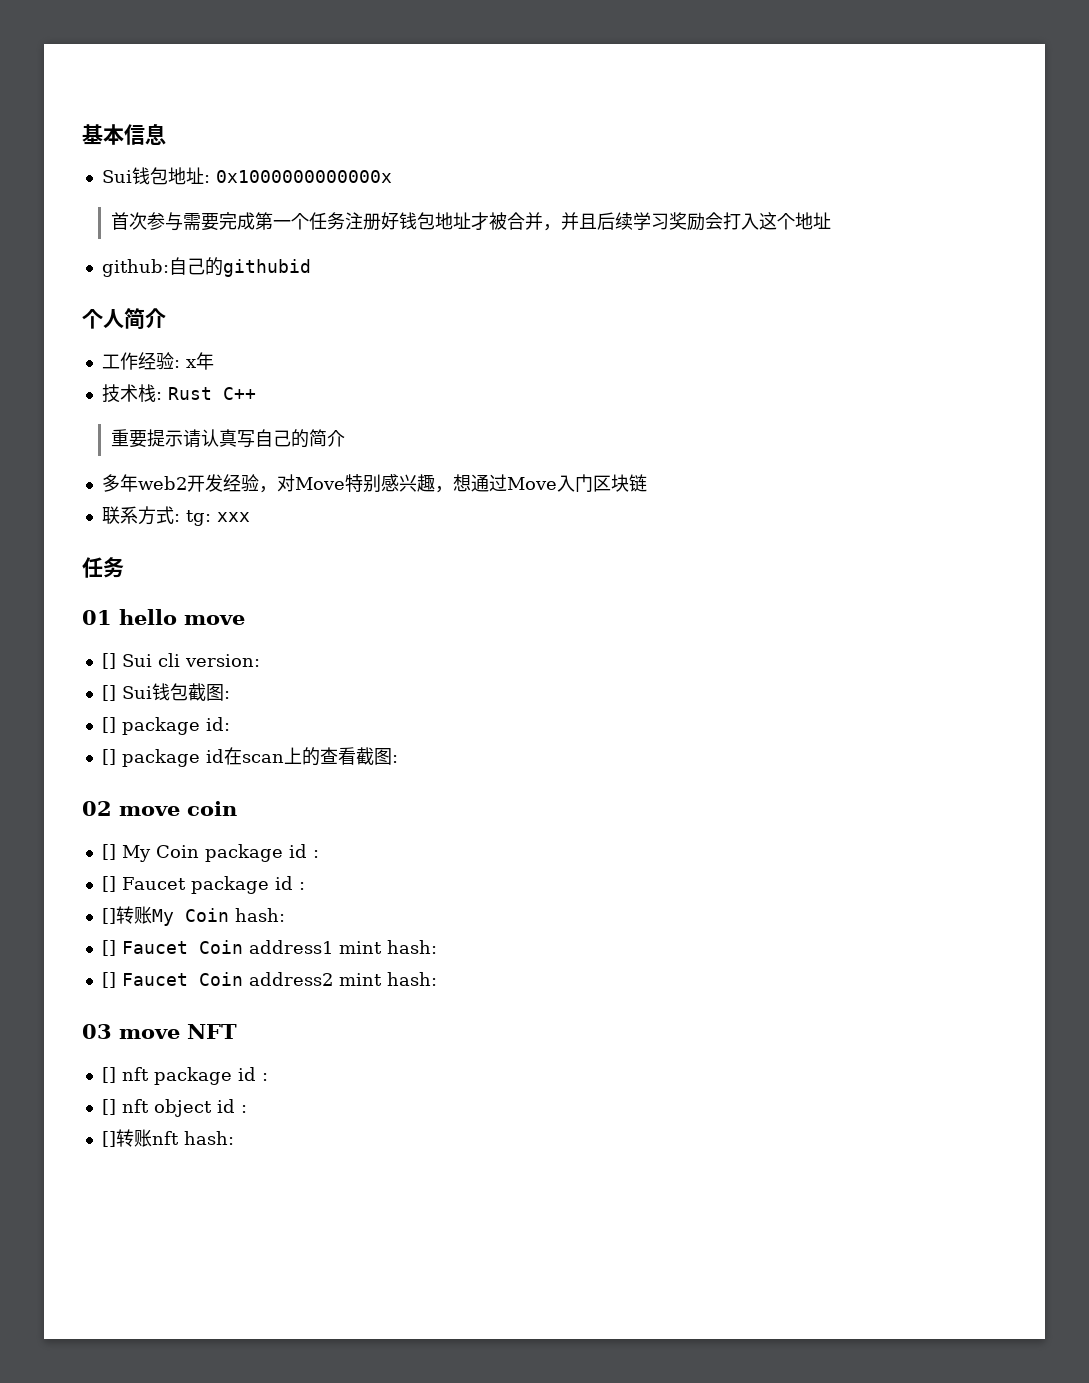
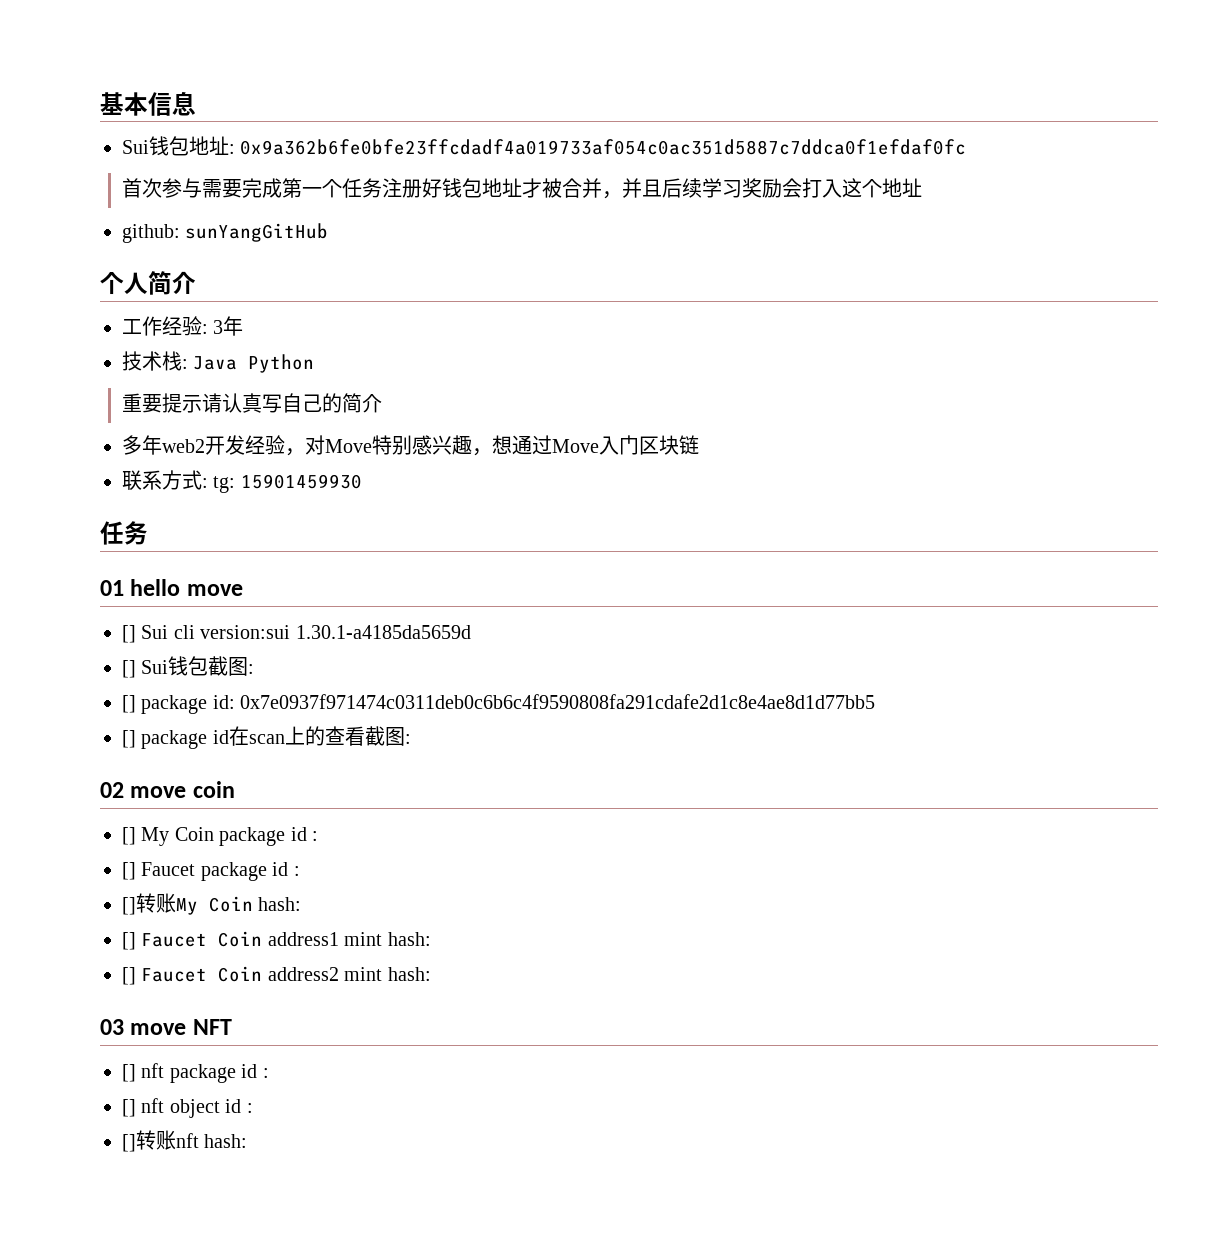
[215,170,392,183] 0x1000000000000x -> [240,139,967,155] 0x9a362b6fe0bfe23ffcdadf4a019733af054c0ac351d5887c7ddca0f1efdaf0fc
[168,257,311,277] 自己的githubid -> [185,223,329,242] sunYangGitHub
[185,359,196,368] x -> [213,320,224,334] 3
[167,387,256,400] Rust C++ -> [193,354,315,373] Java Python
[216,512,250,522] xxx -> [240,474,362,489] 15901459930
[184,654,260,667] version: -> [200,625,471,639] version:sui 1.30.1-a4185da5659d
(230, 724) none -> [240,694,876,709] 0x7e0937f971474c0311deb0c6b6c4f9590808fa291cdafe2d1c8e4ae8d1d77bb5

